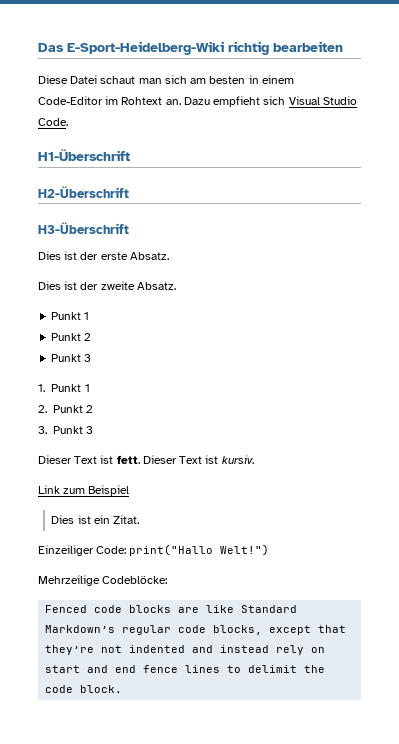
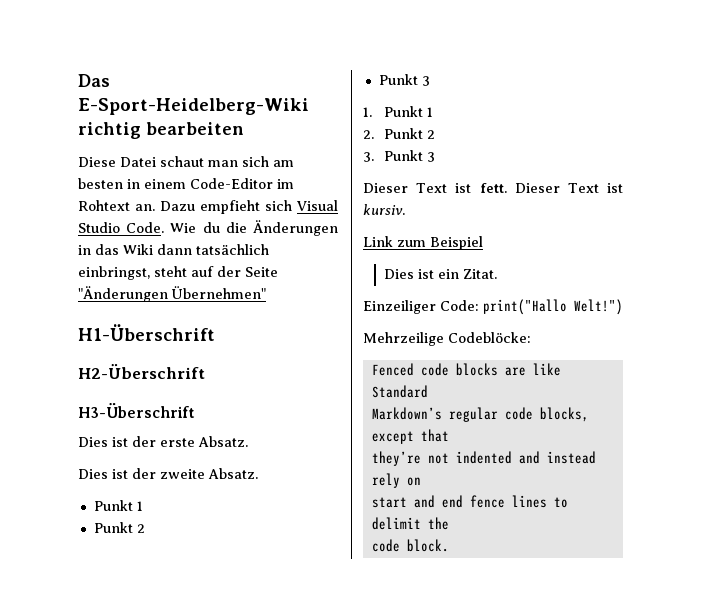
(68, 122) none -> [170,220,338,236] [78,244,269,255] [78,266,278,280] [78,286,266,302] Wie du die Änderungen in das Wiki dann tatsächlich einbringst, steht auf der Seite "Änderungen Übernehmen"

